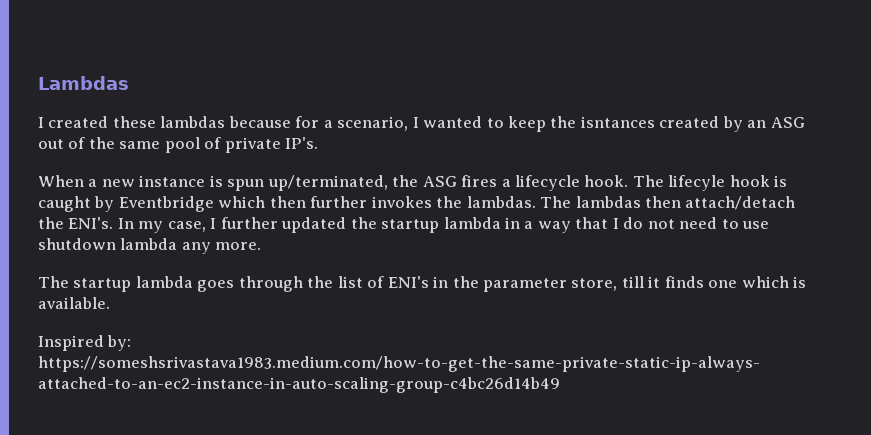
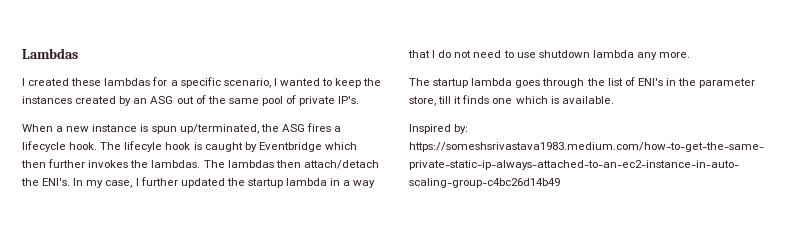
[228,116,291,128] because -> (151, 82) none
(333, 124) none -> [180,77,221,88] specific
[580,116,655,128] isntances -> [22,96,72,104] instances

